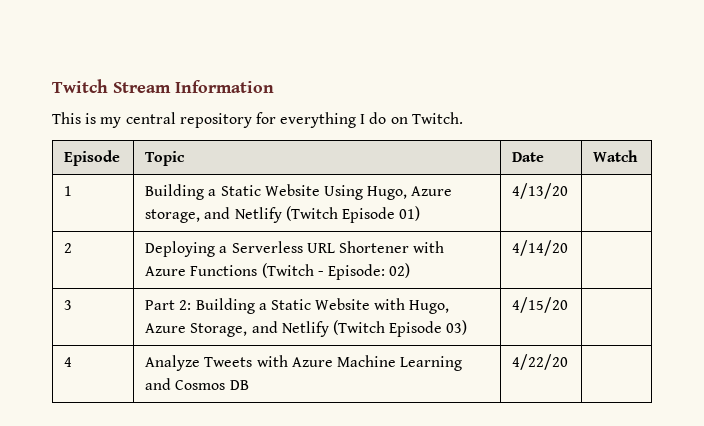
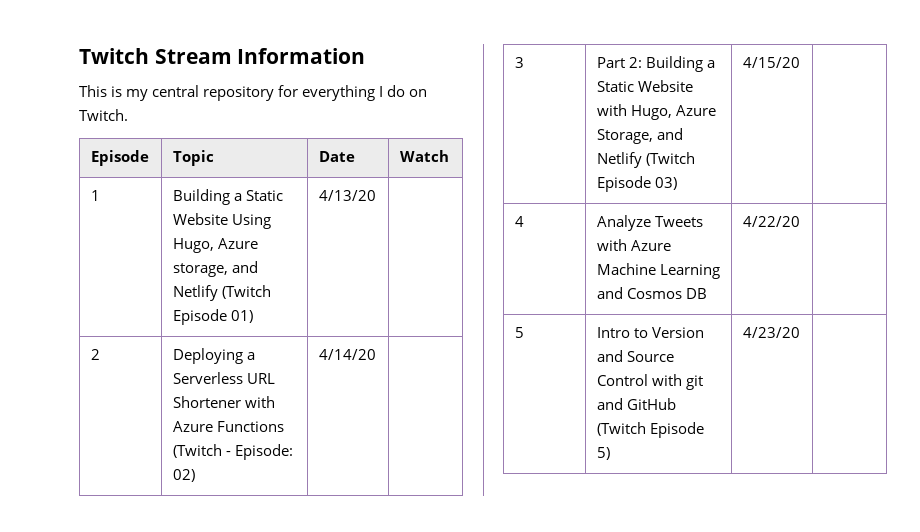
(569, 362) none -> [514,327,524,338] [596,327,704,338] [596,350,674,362] [596,374,703,390] [596,398,676,410] [596,422,704,438] [596,447,610,460] [742,327,800,338] // 5 | Intro to Version and Source Control with git and GitHub (Twitch Episode 5) | 4/23/20 |

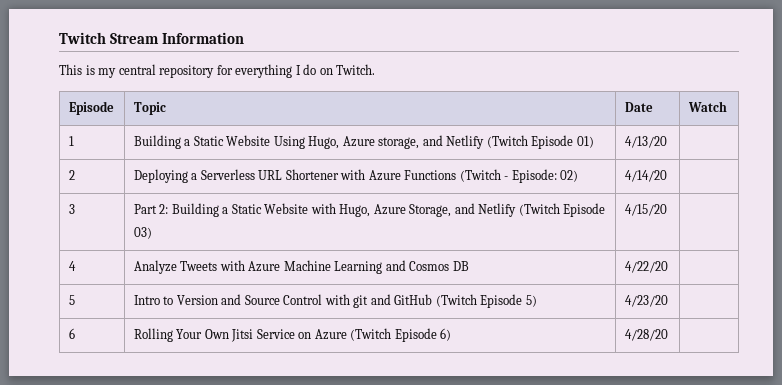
(800, 332) none -> [68,328,75,339] [133,328,452,342] [624,329,668,341] // 6 | Rolling Your Own Jitsi Service on Azure (Twitch Episode 6) | 4/28/20 |

